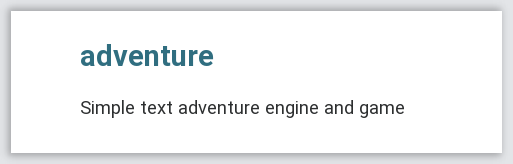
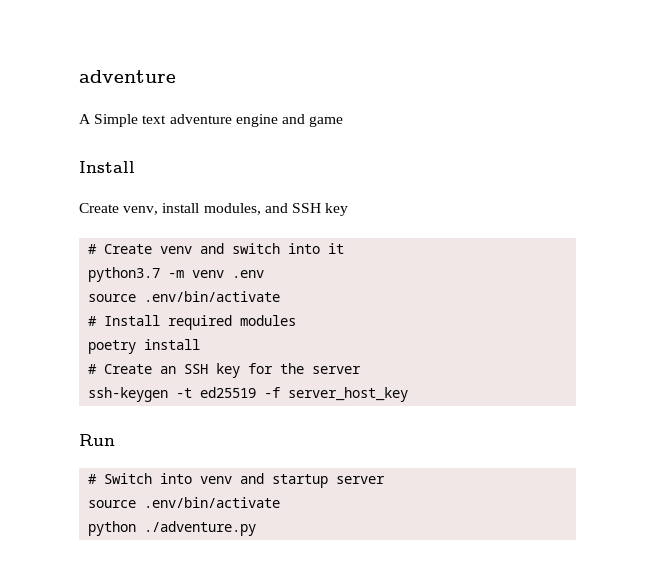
(214, 55) none -> [79,114,91,124] A
(405, 111) none -> [79,161,135,173] [79,203,349,216] [88,243,345,254] [88,267,265,282] [88,291,281,302] [88,315,297,330] [88,339,201,354] [88,363,362,378] [88,387,409,402] [79,434,115,446] [88,473,386,488] [88,497,281,508] [88,521,257,536] // Install // Create venv, install modules, and SSH key // # Create venv and switch into it // python3.7 -m venv .env // source .env/bin/activate // # Install required modules // poetry install // # Create an SSH key for the server // ssh-keygen -t ed25519 -f server_host_key // Run // # Switch into venv and startup server // source .env/bin/activate // python ./adventure.py

